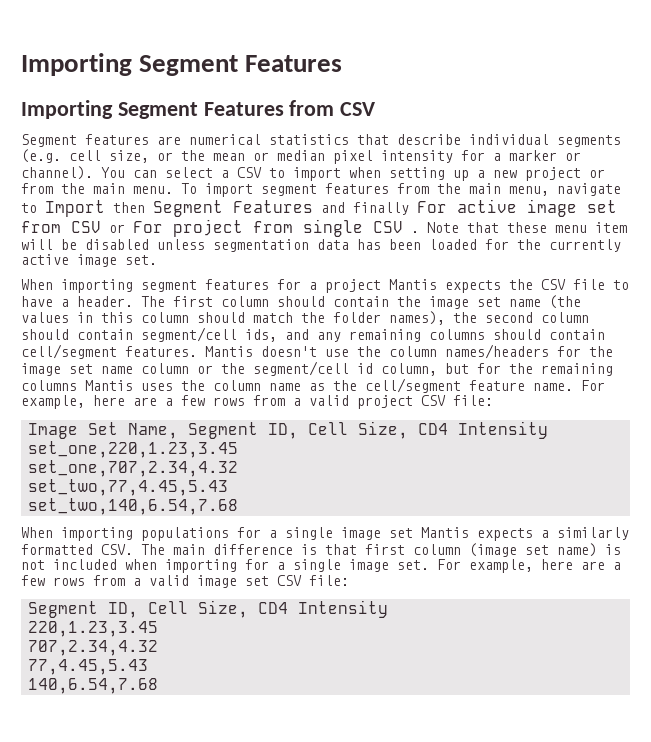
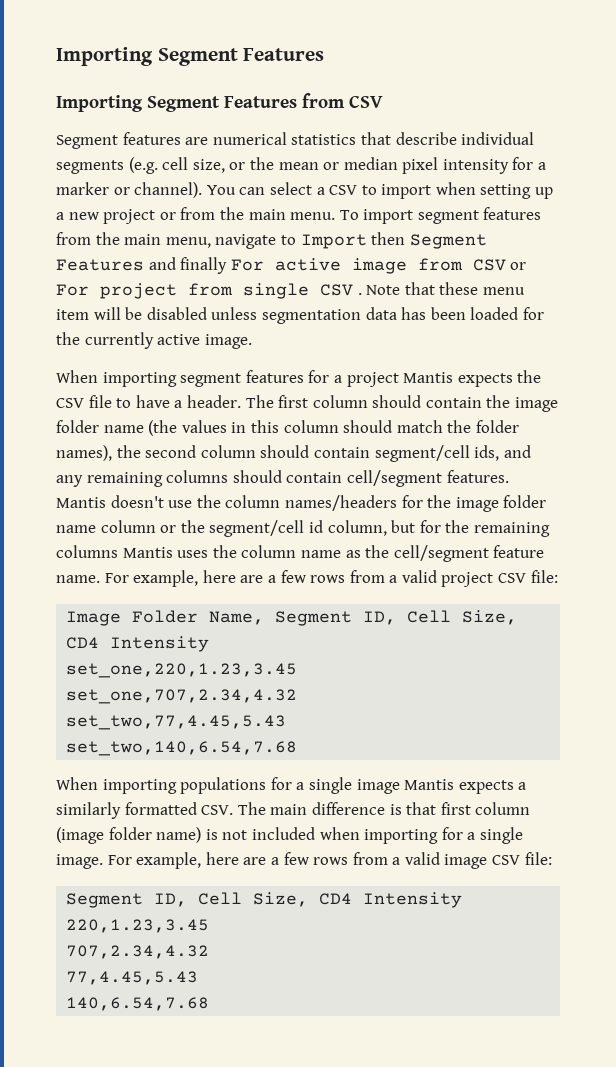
[587,200,617,213] set -> (407, 266) none
[77,254,157,267] image set. -> [204,334,252,349] image.
[477,297,501,307] set -> [56,420,99,433] folder
[69,364,93,374] set -> [503,495,547,508] folder
[88,422,119,435] Set -> [132,610,199,623] Folder
[389,528,413,538] set -> (400, 786) none
[525,545,549,555] set -> [108,827,152,840] folder
[349,559,429,572] image set. -> [56,854,103,869] image.
[245,576,269,586] set -> (488, 861) none

